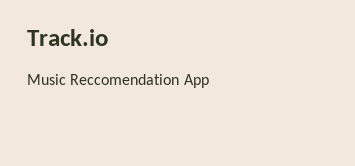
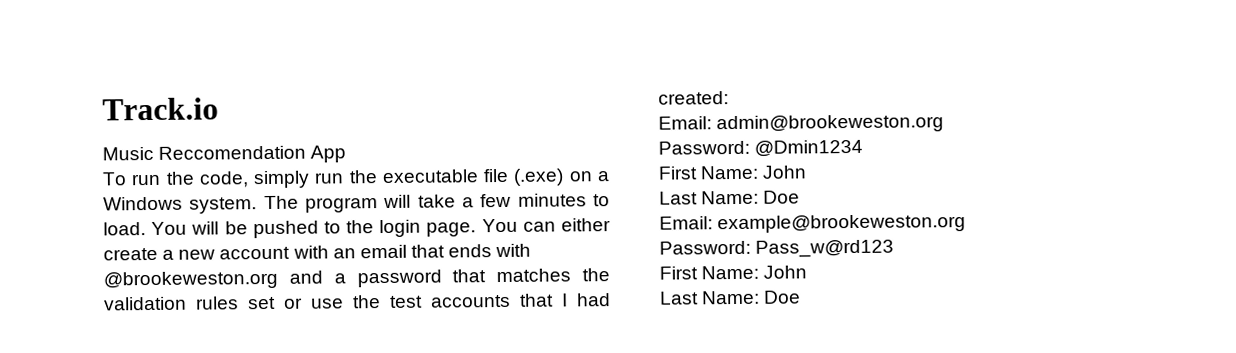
(209, 81) none -> [102,168,610,189] [103,193,610,214] [103,218,611,239] [103,243,532,261] [103,268,610,290] [104,293,611,311] [658,91,729,105] [658,114,945,134] [658,139,864,157] [658,165,808,180] [659,190,801,205] [659,214,967,234] [659,239,895,258] [659,265,808,280] [659,290,802,305] // To run the code, simply run the executable file (.exe) on a Windows system. The program will take a few minutes to load. You will be pushed to the login page. You can either create a new account with an email that ends with @brookeweston.org and a password that matches the validation rules set or use the test accounts that I had created: // Email: admin@brookeweston.org // Password: @Dmin1234 // First Name: John // Last Name: Doe // Email: example@brookeweston.org // Password: Pass_w@rd123 // First Name: John // Last Name: Doe

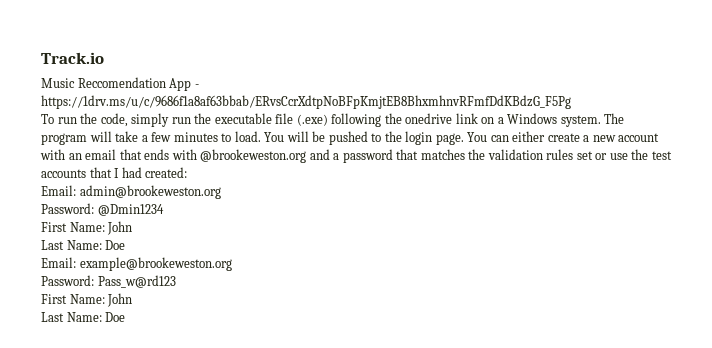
(347, 154) none -> [194,84,199,88] [41,95,571,109] - https://1drv.ms/u/c/9686f1a8af63bbab/ERvsCcrXdtpNoBFpKmjtEB8BhxmhnvRFmfDdKBdzG_F5Pg
(565, 177) none -> [331,113,478,127] following the onedrive link

